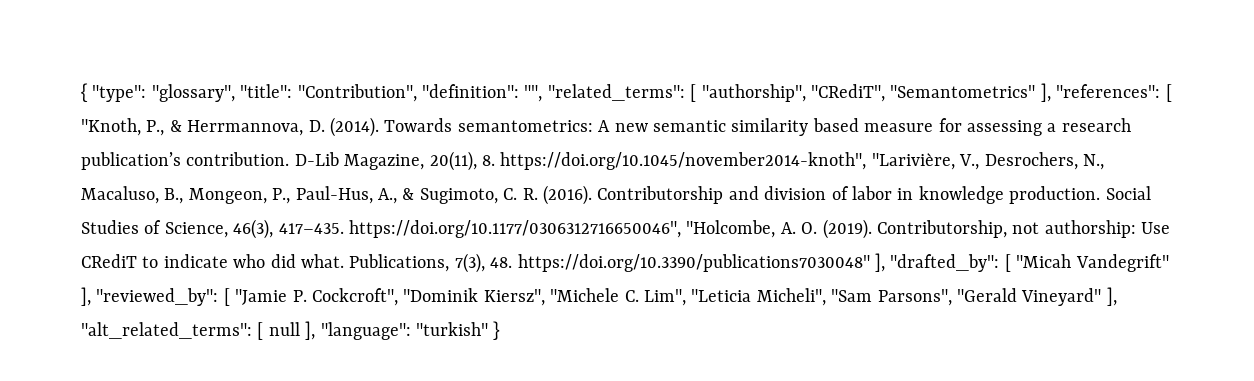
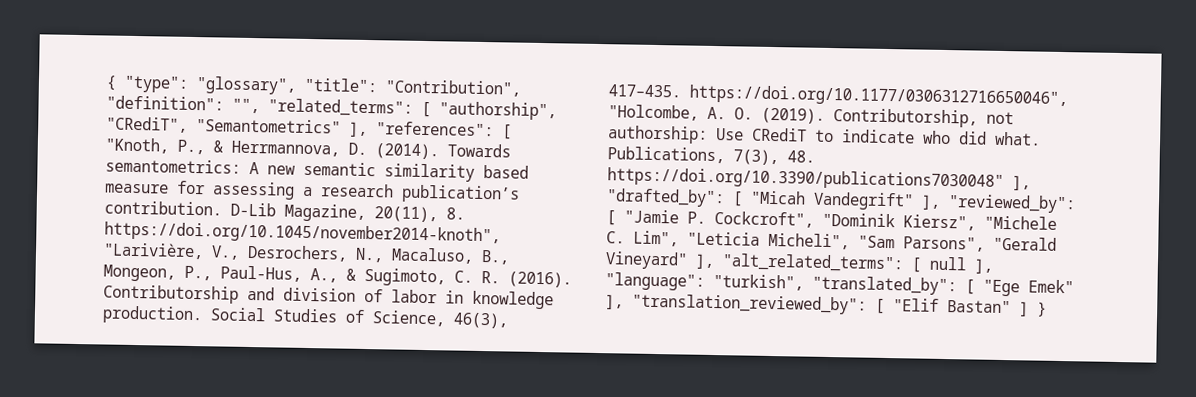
[416,322,488,336] "turkish" -> [713,274,1074,297] [605,293,1029,317] "turkish", "translated_by": [ "Ege Emek" ], "translation_reviewed_by": [ "Elif Bastan" ]

